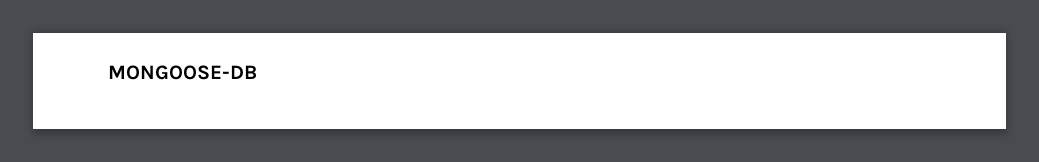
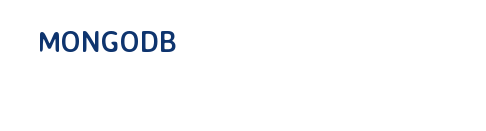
[108,65,257,80] MONGOOSE-DB -> [38,31,177,52] MONGODB

